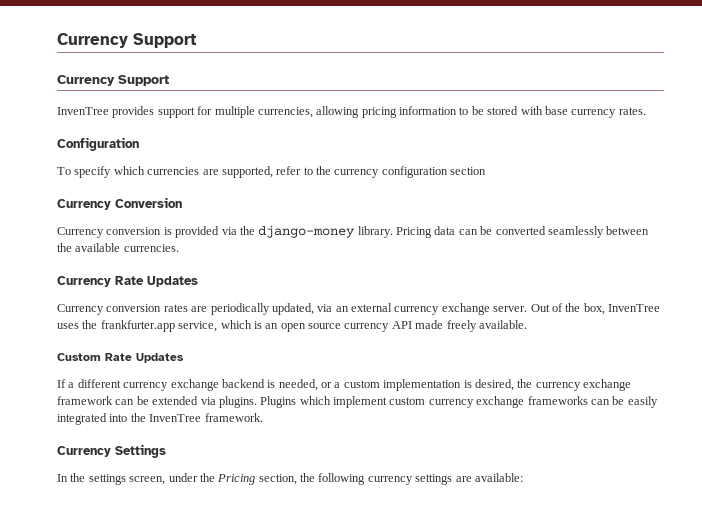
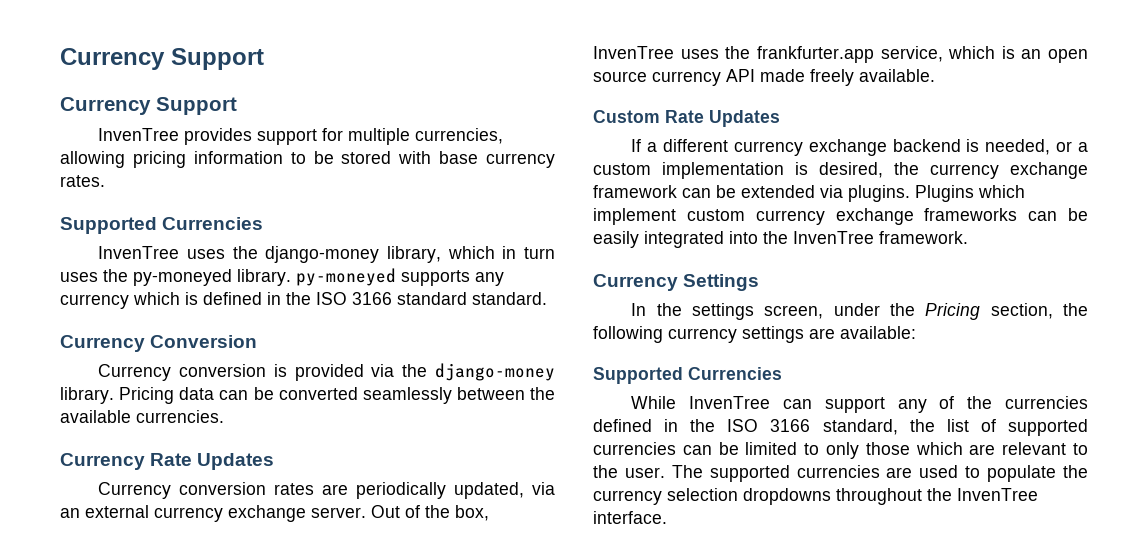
[57,137,139,151] [57,166,487,178] Configuration // To specify which currencies are supported, refer to the currency configuration section -> [60,217,264,234] [98,246,555,263] [60,268,504,286] [60,292,547,309] Supported Currencies // InvenTree uses the django-money library, which in turn uses the py-moneyed library. py-moneyed supports any currency which is defined in the ISO 3166 standard standard.
(523, 477) none -> [593,367,782,384] [631,396,1088,413] [593,419,1088,436] [593,442,1088,459] [593,465,1088,482] [593,488,1038,505] [593,511,667,524] // Supported Currencies // While InvenTree can support any of the currencies defined in the ISO 3166 standard, the list of supported currencies can be limited to only those which are relevant to the user. The supported currencies are used to populate the currency selection dropdowns throughout the InvenTree interface.

